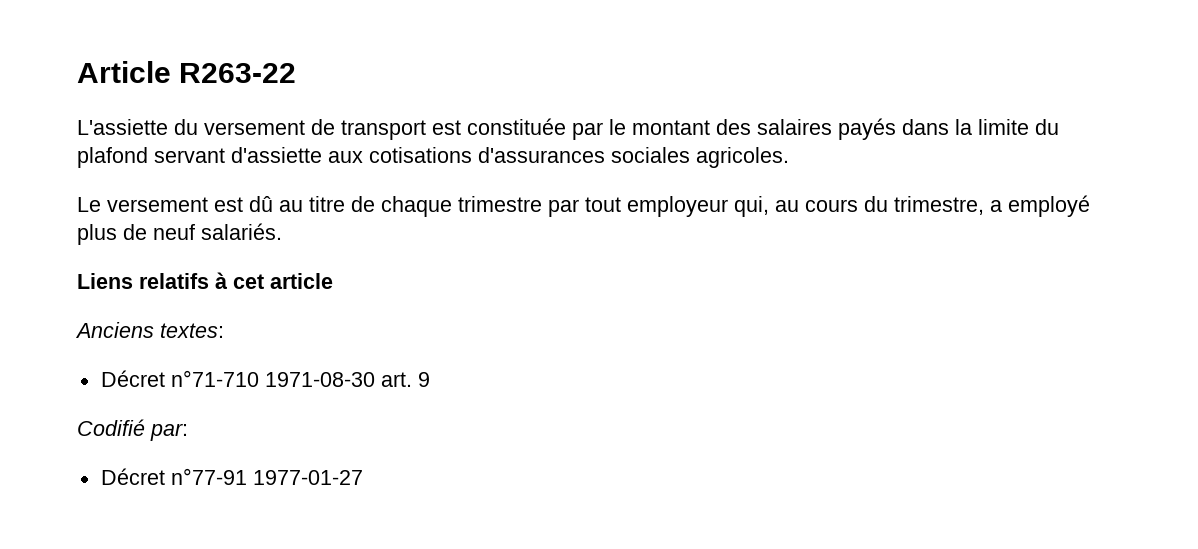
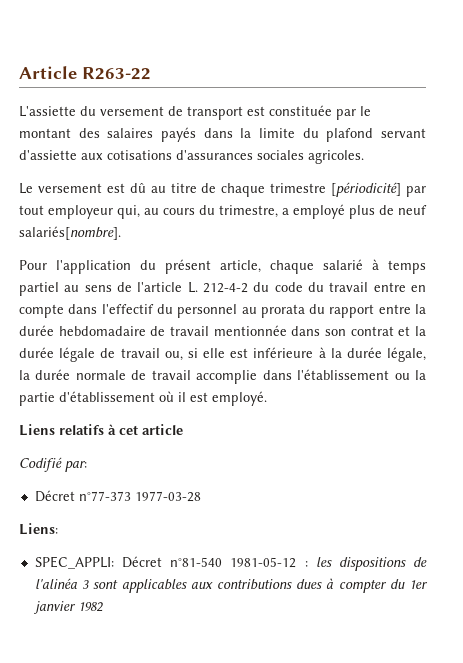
(542, 204) none -> [331,182,402,197] [périodicité]
[201,223,282,240] salariés. -> [19,226,121,240] [19,259,426,274] [19,282,426,296] [19,304,427,318] [19,325,427,336] [19,347,426,362] [19,369,427,384] [19,391,267,406] salariés[nombre]. // Pour l'application du présent article, chaque salarié à temps partiel au sens de l'article L. 212-4-2 du code du travail entre en compte dans l'effectif du personnel au prorata du rapport entre la durée hebdomadaire de travail mentionnée dans son contrat et la durée légale de travail ou, si elle est inférieure à la durée légale, la durée normale de travail accomplie dans l'établissement ou la partie d'établissement où il est employé.
[75,322,224,338] [100,370,430,387] [77,419,188,441] [100,468,363,485] Anciens textes: // Décret n°71-710 1971-08-30 art. 9 // Codifié par: // Décret n°77-91 1977-01-27 -> [19,457,87,472] [34,490,201,502] [19,523,58,535] [34,556,427,571] [34,578,428,593] [33,601,103,614] Codifié par: // Décret n°77-373 1977-03-28 // Liens: // SPEC_APPLI: Décret n°81-540 1981-05-12 : les dispositions de l'alinéa 3 sont applicables aux contributions dues à compter du 1er janvier 1982

